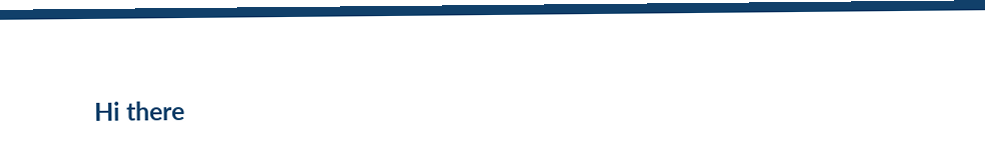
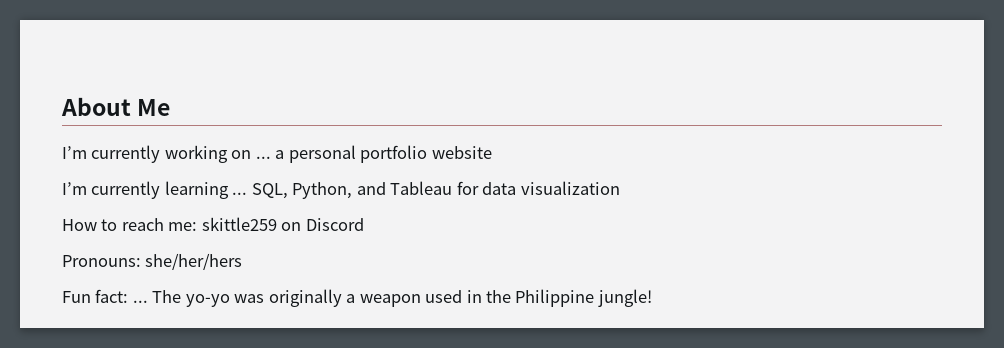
[94,101,185,121] Hi there -> [61,97,171,116] [62,145,492,163] [62,181,620,199] [62,217,364,231] [62,253,243,270] [62,289,652,307] About Me // I’m currently working on ... a personal portfolio website // I’m currently learning ... SQL, Python, and Tableau for data visualization // How to reach me: skittle259 on Discord // Pronouns: she/her/hers // Fun fact: ... The yo-yo was originally a weapon used in the Philippine jungle!

